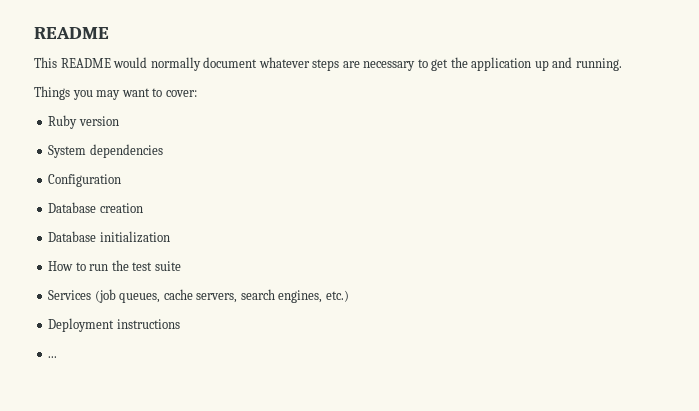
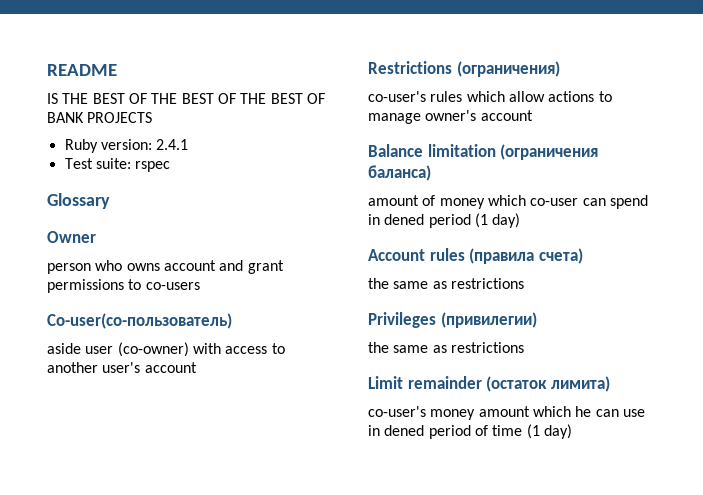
[34,57,622,71] [34,86,197,100] [48,115,119,129] [48,144,163,158] [48,174,122,187] [48,202,143,213] [48,231,170,243] [48,260,181,271] [48,289,349,303] [48,318,180,332] [48,356,58,358] This README would normally document whatever steps are necessary to get the application up and running. // Things you may want to cover: // Ruby version // System dependencies // Configuration // Database creation // Database initialization // How to run the test suite // Services (job queues, cache servers, search engines, etc.) // Deployment instructions // ... -> [47,93,325,104] [47,112,153,123] [64,139,189,153] [64,158,171,172] [47,193,110,209] [47,231,96,243] [47,260,284,274] [47,279,200,293] [47,313,232,329] [47,342,285,357] [47,362,197,373] [368,61,560,77] [368,91,612,102] [368,110,533,124] [368,144,599,160] [368,165,431,181] [368,195,648,209] [368,213,521,228] [368,248,583,264] [368,278,524,289] [368,312,537,328] [368,342,524,353] [368,376,610,392] [368,406,645,420] [368,424,572,439] IS THE BEST OF THE BEST OF THE BEST OF BANK PROJECTS // Ruby version: 2.4.1 // Test suite: rspec // Glossary // Owner // person who owns account and grant permissions to co-users // Co-user(со-пользователь) // aside user (co-owner) with access to another user's account // Restrictions (ограничения) // co-user's rules which allow actions to manage owner's account // Balance limitation (ограничения баланса) // amount of money which co-user can spend in dened period (1 day) // Account rules (правила счета) // the same as restrictions // Privileges (привилегии) // the same as restrictions // Limit remainder (остаток лимита) // co-user's money amount which he can use in dened period of time (1 day)

